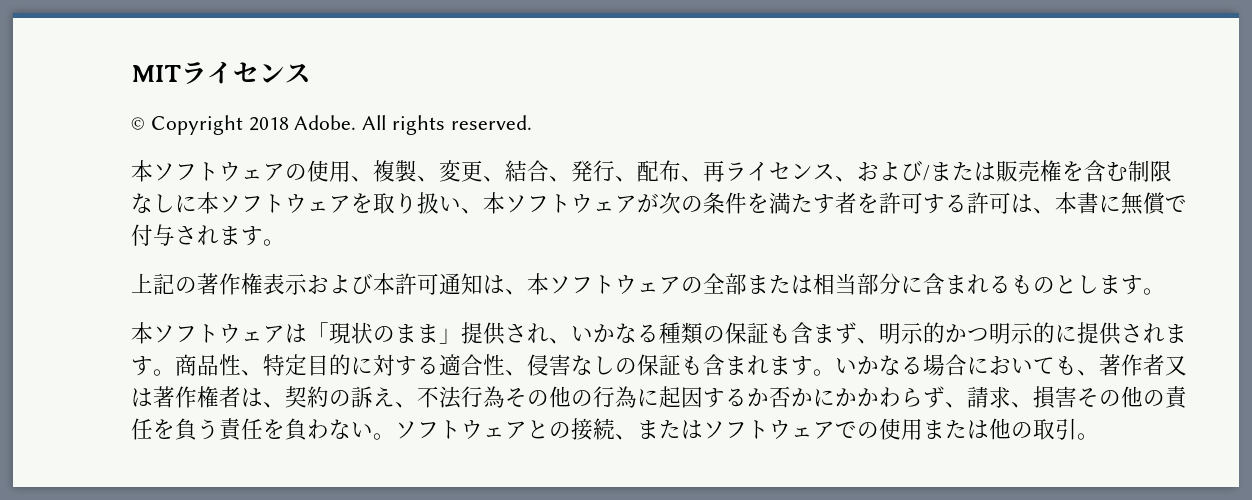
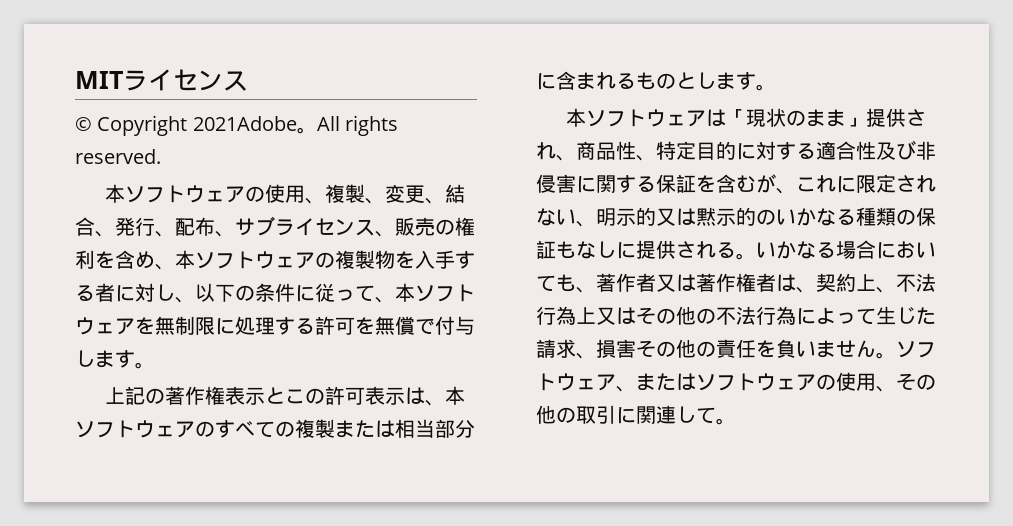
[248,115,357,131] 2018 Adobe. -> [192,116,317,134] 2021Adobe。
[703,160,725,182] 再 -> [235,216,275,236] サブ
[857,160,1172,182] [131,192,1121,214] および/または販売権を含む制限なしに本ソフトウェアを取り扱い、本ソフトウェアが次の条件を満たす者を許可する許可は、本書に -> [395,217,475,236] [75,250,475,270] [75,283,475,303] [75,316,375,335] 販売の権利を含め、本ソフトウェアの複製物を入手する者に対し、以下の条件に従って、本ソフトウェアを無制限に処理する許可を
[175,225,219,245] され -> [75,350,95,367] し
[307,273,483,295] および本許可通知 -> [265,386,406,405] とこの許可表示
[703,273,747,295] 全部 -> [215,419,335,438] すべての複製
[571,322,1187,345] [131,356,175,376] いかなる種類の保証も含まず、明示的かつ明示的に提供されます。 -> (576, 158) none
[505,354,813,376] 、侵害なしの保証も含まれます -> [876,140,936,160] [536,174,936,194] [536,207,936,227] [536,240,736,259] 及び非侵害に関する保証を含むが、これに限定されない、明示的又は黙示的のいかなる種類の保証もなしに提供される
[329,386,395,408] の訴え -> [856,274,876,291] 上
[505,386,967,408] その他の行為に起因するか否かにかかわらず、 -> [576,306,936,325] 上又はその他の不法行為によって生じた
[197,418,373,441] う責任を負わない -> [796,340,876,358] いません
[527,418,615,440] との接続 -> (616, 382) none
[835,418,1077,440] での使用または他の取引 -> [816,372,936,392] [536,405,716,424] の使用、その他の取引に関連して

